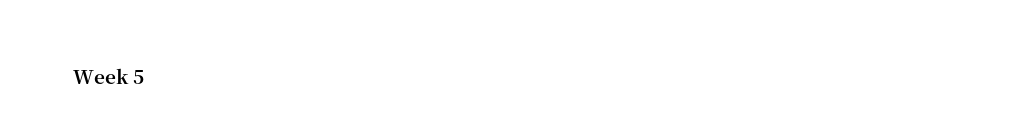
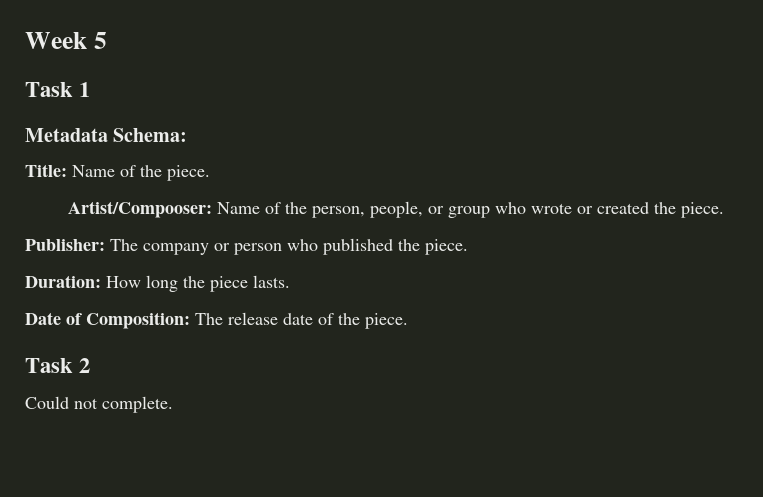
(145, 77) none -> [25,82,91,97] [25,128,188,142] [25,164,210,181] [68,201,725,218] [25,238,468,255] [25,275,290,292] [25,312,408,329] [25,358,91,373] [25,396,173,413] // Task 1 // Metadata Schema: // Title: Name of the piece. // Artist/Compooser: Name of the person, people, or group who wrote or created the piece. // Publisher: The company or person who published the piece. // Duration: How long the piece lasts. // Date of Composition: The release date of the piece. // Task 2 // Could not complete.

